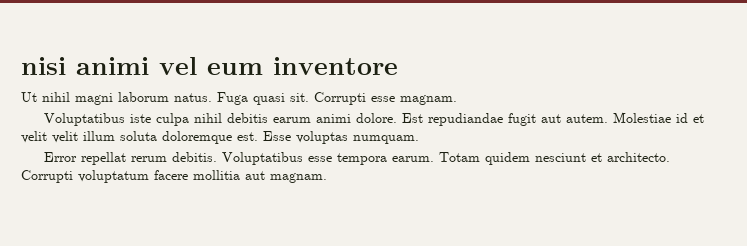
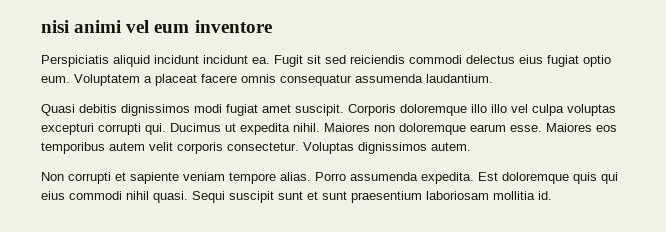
[21,92,457,105] [44,112,705,126] [21,131,419,144] [44,152,671,165] [21,170,327,183] Ut nihil magni laborum natus. Fuga quasi sit. Corrupti esse magnam. // Voluptatibus iste culpa nihil debitis earum animi dolore. Est repudiandae fugit aut autem. Molestiae id et velit velit illum soluta doloremque est. Esse voluptas numquam. // Error repellat rerum debitis. Voluptatibus esse tempora earum. Totam quidem nesciunt et architecto. Corrupti voluptatum facere mollitia aut magnam. -> [41,55,611,67] [41,74,493,86] [41,104,616,116] [41,123,617,135] [41,142,471,154] [41,172,618,184] [41,191,552,203] Perspiciatis aliquid incidunt incidunt ea. Fugit sit sed reiciendis commodi delectus eius fugiat optio eum. Voluptatem a placeat facere omnis consequatur assumenda laudantium. // Quasi debitis dignissimos modi fugiat amet suscipit. Corporis doloremque illo illo vel culpa voluptas excepturi corrupti qui. Ducimus ut expedita nihil. Maiores non doloremque earum esse. Maiores eos temporibus autem velit corporis consectetur. Voluptas dignissimos autem. // Non corrupti et sapiente veniam tempore alias. Porro assumenda expedita. Est doloremque quis qui eius commodi nihil quasi. Sequi suscipit sunt et sunt praesentium laboriosam mollitia id.

